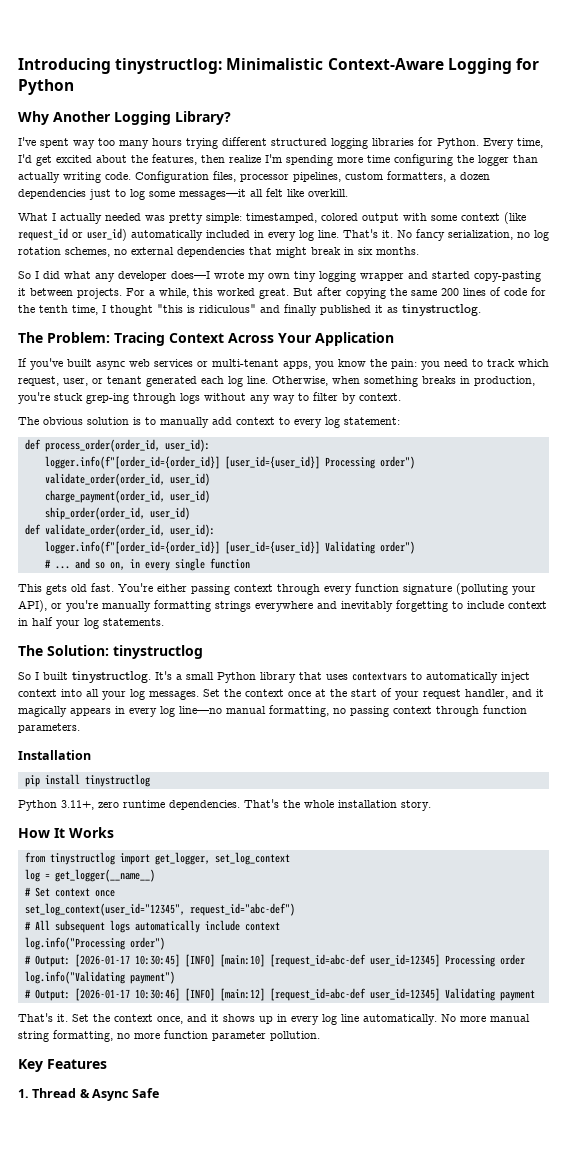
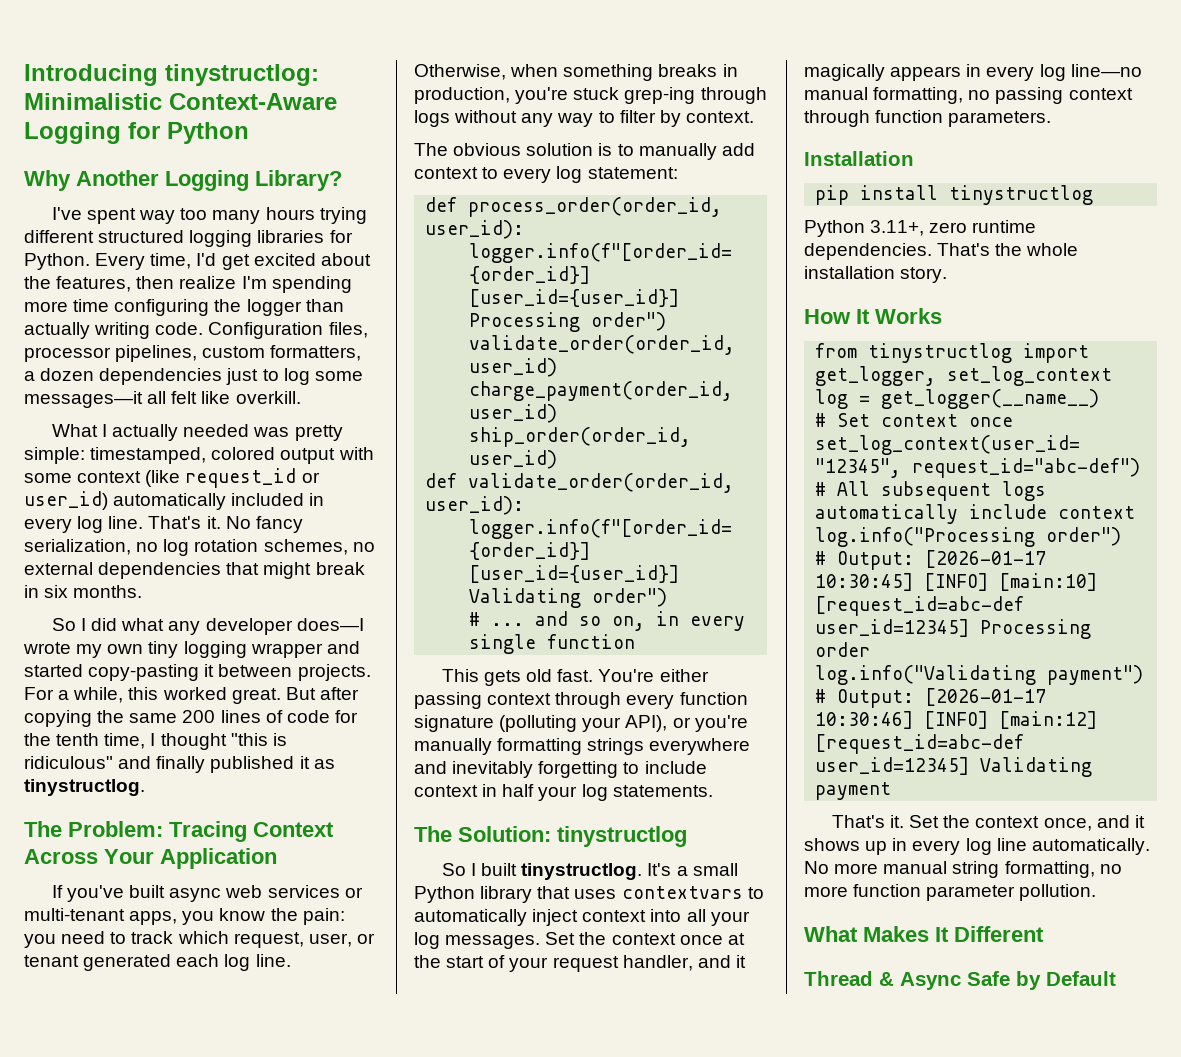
[18,1059,107,1072] [18,1089,29,1098] Key Features // 1. -> [804,926,1044,942] What Makes It Different //
(159, 1093) none -> [1016,971,1116,990] by Default

